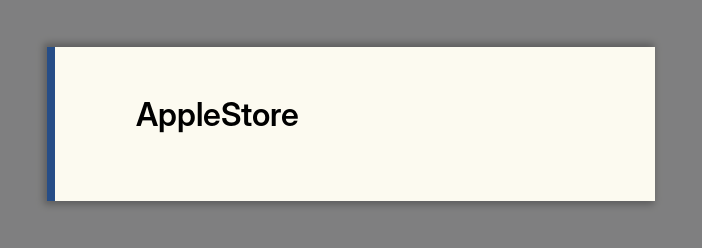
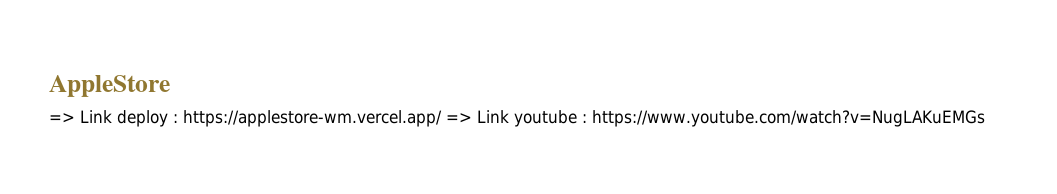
(299, 117) none -> [49,110,985,127] // => Link deploy : https://applestore-wm.vercel.app/ => Link youtube : https://www.youtube.com/watch?v=NugLAKuEMGs

